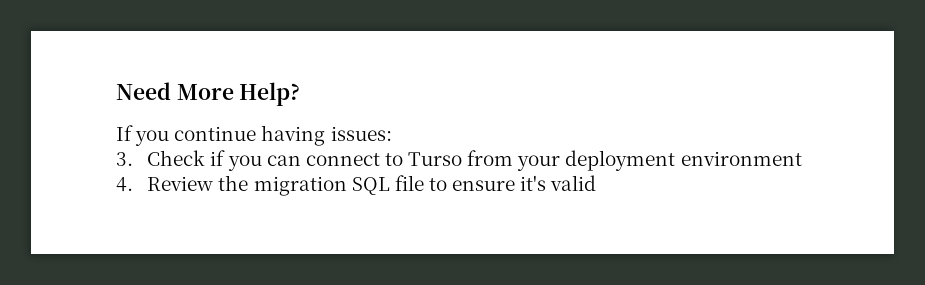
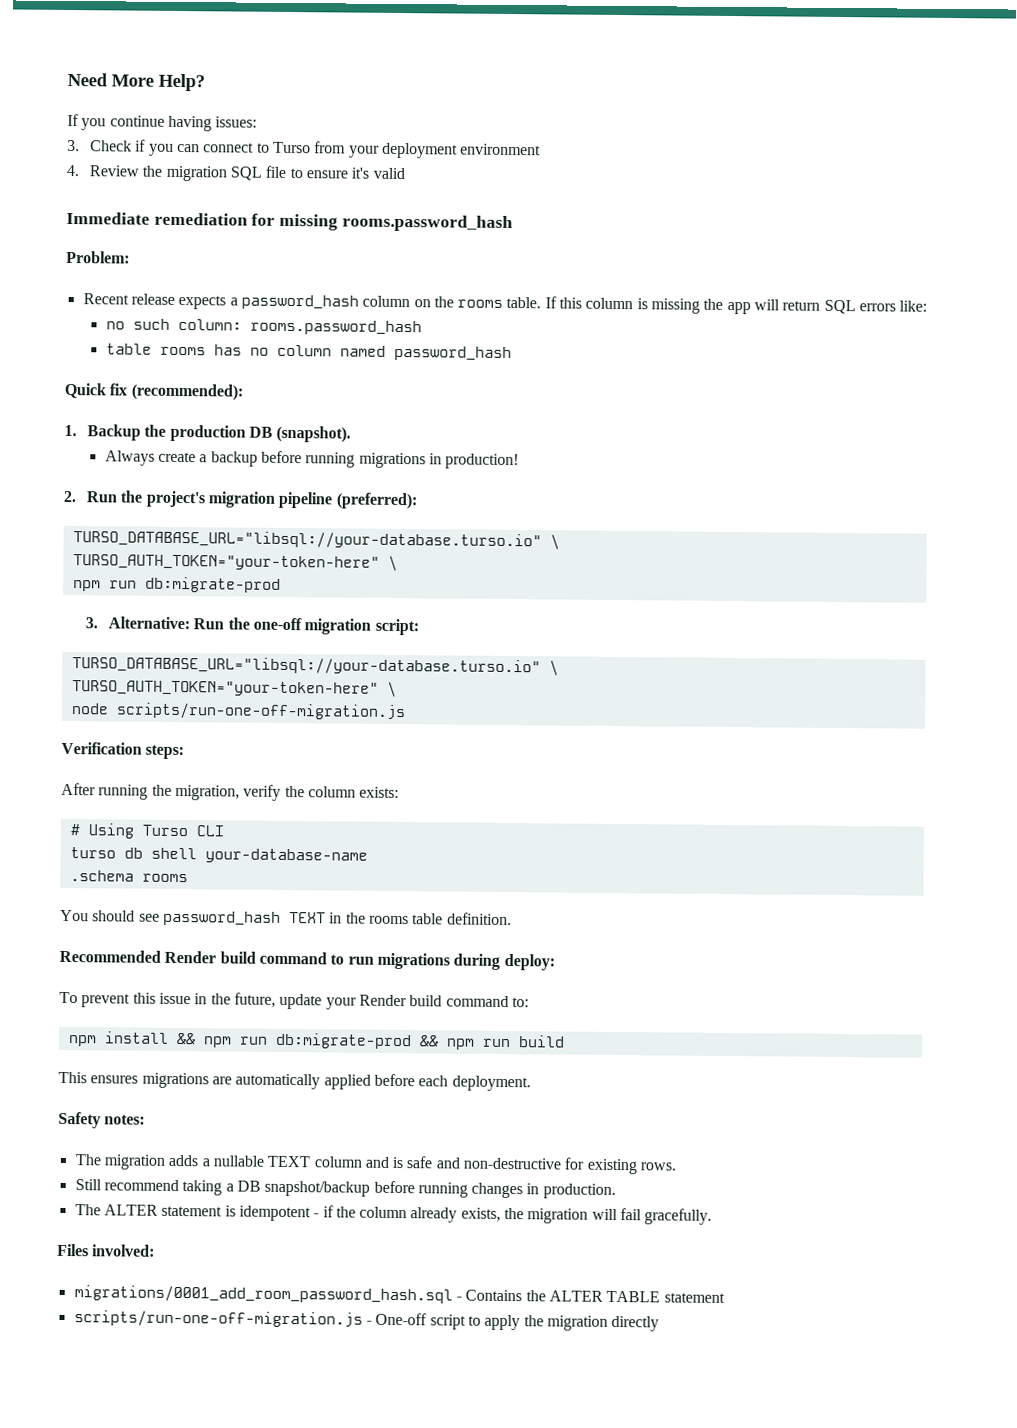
(597, 183) none -> [66,211,513,233] [66,250,130,264] [82,293,928,315] [105,318,422,336] [105,343,512,362] [64,382,243,401] [64,424,352,443] [104,450,520,470] [63,490,418,510] [72,530,560,550] [72,554,398,571] [72,576,281,593] [84,616,419,636] [71,656,559,676] [71,680,397,697] [70,702,406,721] [61,741,185,760] [61,782,400,801] [69,823,224,839] [69,847,368,864] [69,870,188,883] [60,909,512,926] [59,949,555,971] [59,991,529,1010] [67,1031,565,1050] [58,1071,531,1092] [58,1111,146,1129] [74,1154,677,1175] [74,1179,616,1199] [74,1204,713,1225] [57,1243,156,1257] [73,1285,725,1304] [73,1310,660,1332] // Immediate remediation for missing rooms.password_hash // Problem: // Recent release expects a password_hash column on the rooms table. If this column is missing the app will return SQL errors like: // no such column: rooms.password_hash // table rooms has no column named password_hash // Quick fix (recommended): // 1. Backup the production DB (snapshot). // Always create a backup before running migrations in production! // 2. Run the project's migration pipeline (preferred): // TURSO_DATABASE_URL="libsql://your-database.turso.io" \ // TURSO_AUTH_TOKEN="your-token-here" \ // npm run db:migrate-prod // 3. Alternative: Run the one-off migration script: // TURSO_DATABASE_URL="libsql://your-database.turso.io" \ // TURSO_AUTH_TOKEN="your-token-here" \ // node scripts/run-one-off-migration.js // Verification steps: // After running the migration, verify the column exists: // # Using Turso CLI // turso db shell your-database-name // .schema rooms // You should see password_hash TEXT in the rooms table definition. // Recommended Render build command to run migrations during deploy: // To prevent this issue in the future, update your Render build command to: // npm install && npm run db:migrate-prod && npm run build // This ensures migrations are automatically applied before each deployment. // Safety notes: // The migration adds a nullable TEXT column and is safe and non-destructive for existing rows. // Still recommend taking a DB snapshot/backup before running changes in production. // The ALTER statement is idempotent - if the column already exists, the migration will fail gracefully. // Files involved: // migrations/0001_add_room_password_hash.sql - Contains the ALTER TABLE statement // scripts/run-one-off-migration.js - One-off script to apply the migration directly

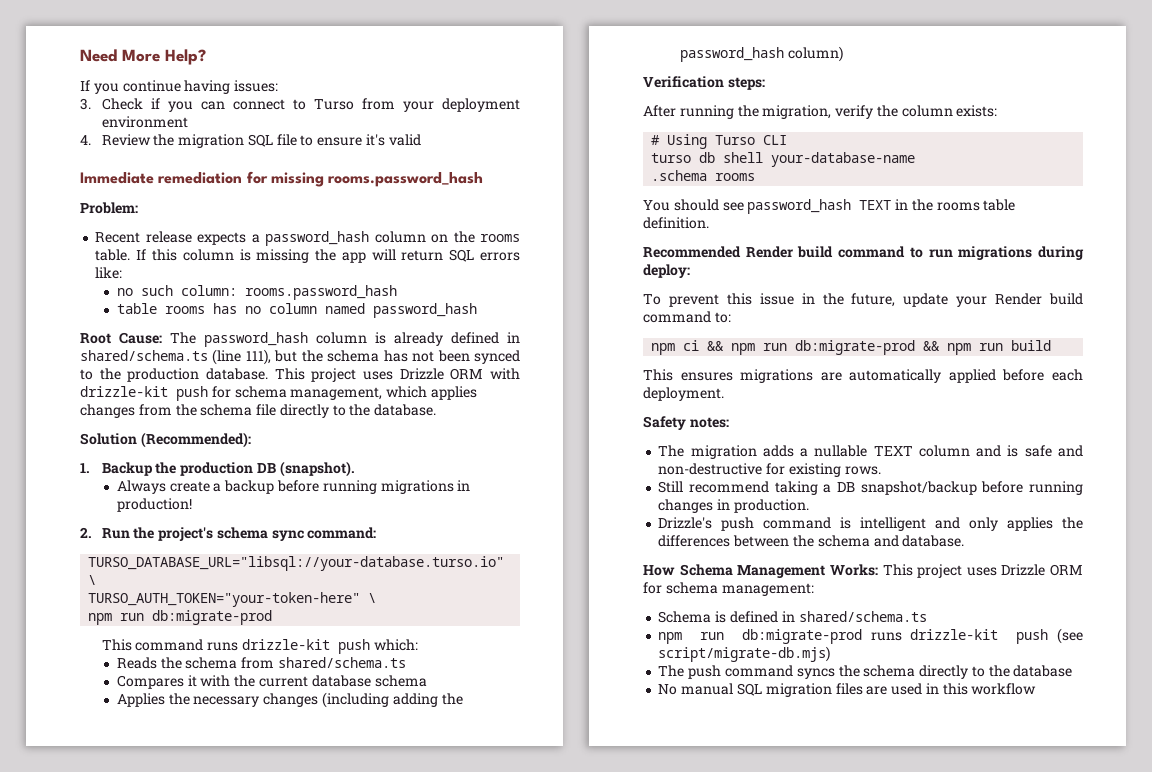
[64,382,243,401] Quick fix (recommended): -> [80,332,520,347] [80,349,521,365] [80,368,520,382] [80,386,477,401] [80,404,437,418] [80,432,251,448] Root Cause: The password_hash column is already defined in shared/schema.ts (line 111), but the schema has not been synced to the production database. This project uses Drizzle ORM with drizzle-kit push for schema management, which applies changes from the schema file directly to the database. // Solution (Recommended):
[207,491,418,510] migration pipeline (preferred): -> [216,527,377,541] schema sync command:
[84,616,419,636] [71,656,559,676] [71,680,397,697] [70,702,406,721] 3. Alternative: Run the one-off migration script: // TURSO_DATABASE_URL="libsql://your-database.turso.io" \ // TURSO_AUTH_TOKEN="your-token-here" \ // node scripts/run-one-off-migration.js -> [101,639,418,654] [116,657,407,669] [116,675,427,689] [116,692,463,708] [679,46,843,62] This command runs drizzle-kit push which: // Reads the schema from shared/schema.ts // Compares it with the current database schema // Applies the necessary changes (including adding the password_hash column)
[103,1031,169,1044] install -> [683,340,700,351] ci
[74,1204,713,1225] [57,1243,156,1257] [73,1285,725,1304] [73,1310,660,1332] The ALTER statement is idempotent - if the column already exists, the migration will fail gracefully. // Files involved: // migrations/0001_add_room_password_hash.sql - Contains the ALTER TABLE statement // scripts/run-one-off-migration.js - One-off script to apply the migration directly -> [658,517,1083,531] [658,535,965,547] [643,564,1083,578] [643,582,814,596] [658,611,927,623] [658,628,1083,644] [658,646,831,662] [658,665,1073,679] [658,683,1037,697] Drizzle's push command is intelligent and only applies the differences between the schema and database. // How Schema Management Works: This project uses Drizzle ORM for schema management: // Schema is defined in shared/schema.ts // npm run db:migrate-prod runs drizzle-kit push (see script/migrate-db.mjs) // The push command syncs the schema directly to the database // No manual SQL migration files are used in this workflow

